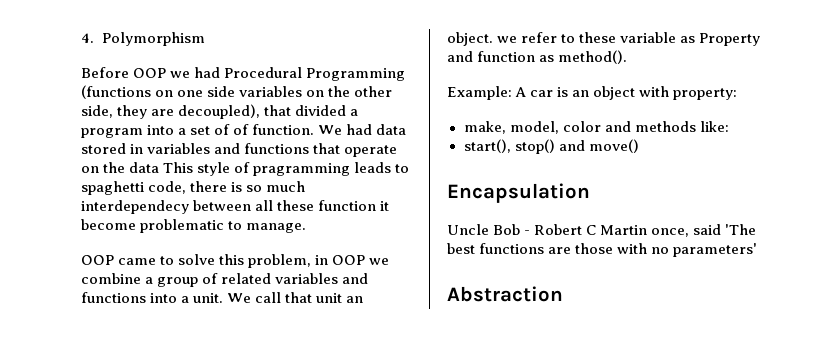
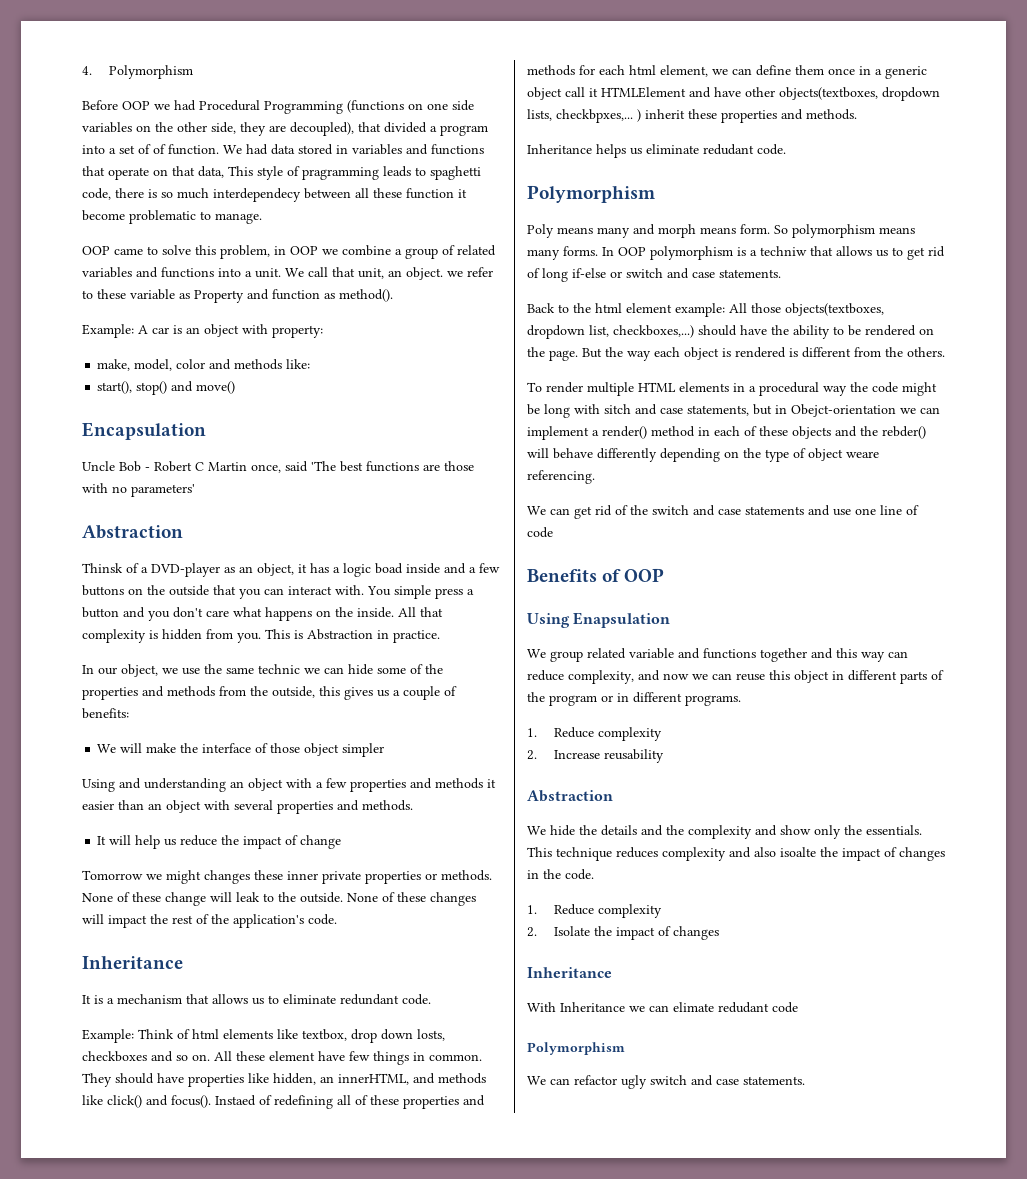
[103,162,160,173] the data -> [172,166,224,178] that data,
[316,293,343,303] unit -> [358,268,384,279] unit,
(563, 294) none -> [82,563,500,577] [82,585,474,599] [82,607,443,621] [82,629,440,643] [82,664,443,677] [82,686,457,700] [82,708,129,719] [97,743,385,757] [82,778,496,792] [82,800,413,814] [97,835,342,849] [82,870,492,884] [82,892,476,906] [82,914,337,928] [82,956,183,969] [82,994,431,1005] [82,1029,445,1043] [82,1051,482,1065] [82,1073,486,1087] [82,1095,485,1109] [527,65,927,79] [527,87,940,101] [527,109,857,123] [527,144,786,158] [527,185,655,203] [527,224,915,238] [527,246,945,260] [527,268,781,282] [527,303,884,317] [527,325,934,339] [527,347,945,361] [527,382,937,396] [527,404,940,418] [527,426,926,440] [527,448,879,462] [527,470,595,484] [527,505,919,519] [527,527,553,538] [527,568,665,582] [527,612,671,628] [527,648,908,662] [527,670,944,684] [527,692,741,706] [527,727,662,741] [527,749,664,763] [527,790,613,802] [527,825,922,839] [527,847,945,861] [527,869,594,880] [527,904,662,918] [527,926,719,940] [527,967,612,978] [527,1002,798,1013] [527,1042,625,1055] [527,1075,805,1089] // Thinsk of a DVD-player as an object, it has a logic boad inside and a few buttons on the outside that you can interact with. You simple press a button and you don't care what happens on the inside. All that complexity is hidden from you. This is Abstraction in practice. // In our object, we use the same technic we can hide some of the properties and methods from the outside, this gives us a couple of benefits: // We will make the interface of those object simpler // Using and understanding an object with a few properties and methods it easier than an object with several properties and methods. // It will help us reduce the impact of change // Tomorrow we might changes these inner private properties or methods. None of these change will leak to the outside. None of these changes will impact the rest of the application's code. // Inheritance // It is a mechanism that allows us to eliminate redundant code. // Example: Think of html elements like textbox, drop down losts, checkboxes and so on. All these element have few things in common. They should have properties like hidden, an innerHTML, and methods like click() and focus(). Instaed of redefining all of these properties and methods for each html element, we can define them once in a generic object call it HTMLElement and have other objects(textboxes, dropdown lists, checkbpxes,... ) inherit these properties and methods. // Inheritance helps us eliminate redudant code. // Polymorphism // Poly means many and morph means form. So polymorphism means many forms. In OOP polymorphism is a techniw that allows us to get rid of long if-else or switch and case statements. // Back to the html element example: All those objects(textboxes, dropdown list, checkboxes,...) should have the ability to be rendered on the page. But the way each object is rendered is different from the others. // To render multiple HTML elements in a procedural way the code might be long with sitch and case statements, but in Obejct-orientation we can implement a render() method in each of these objects and the rebder() will behave differently depending on the type of object weare referencing. // We can get rid of the switch and case statements and use one line of code // Benefits of OOP // Using Enapsulation // We group related variable and functions together and this way can reduce complexity, and now we can reuse this object in different parts of the program or in different programs. // 1. Reduce complexity // 2. Increase reusability // Abstraction // We hide the details and the complexity and show only the essentials. This technique reduces complexity and also isoalte the impact of changes in the code. // 1. Reduce complexity // 2. Isolate the impact of changes // Inheritance // With Inheritance we can elimate redudant code // Polymorphism // We can refactor ugly switch and case statements.

